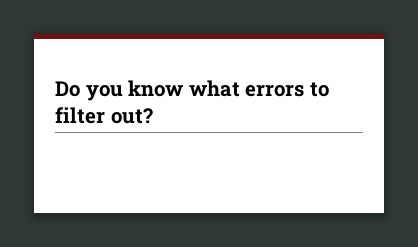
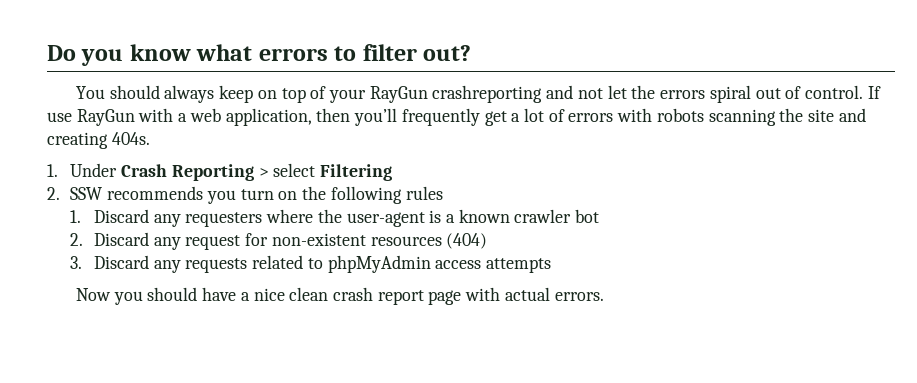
(153, 116) none -> [75,85,881,103] [47,108,866,126] [47,132,150,149] [47,163,393,181] [47,186,443,204] [70,209,600,227] [70,232,488,250] [70,255,552,273] [75,287,604,305] // You should always keep on top of your RayGun crashreporting and not let the errors spiral out of control. If use RayGun with a web application, then you’ll frequently get a lot of errors with robots scanning the site and creating 404s. // 1. Under Crash Reporting > select Filtering // 2. SSW recommends you turn on the following rules // 1. Discard any requesters where the user-agent is a known crawler bot // 2. Discard any request for non-existent resources (404) // 3. Discard any requests related to phpMyAdmin access attempts // Now you should have a nice clean crash report page with actual errors.

